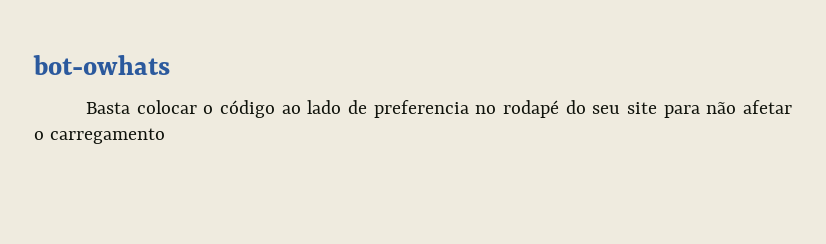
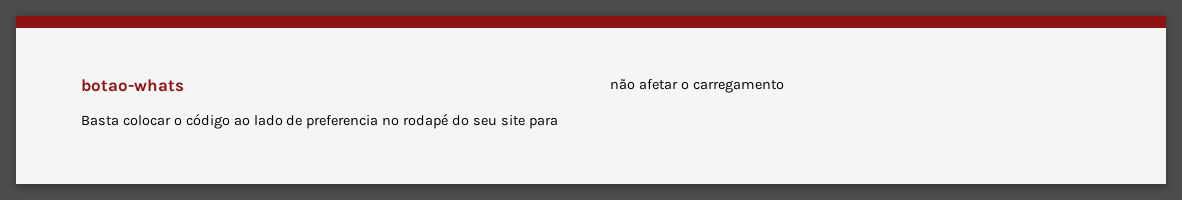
[33,55,170,75] bot-owhats -> [81,79,184,92] botao-whats

